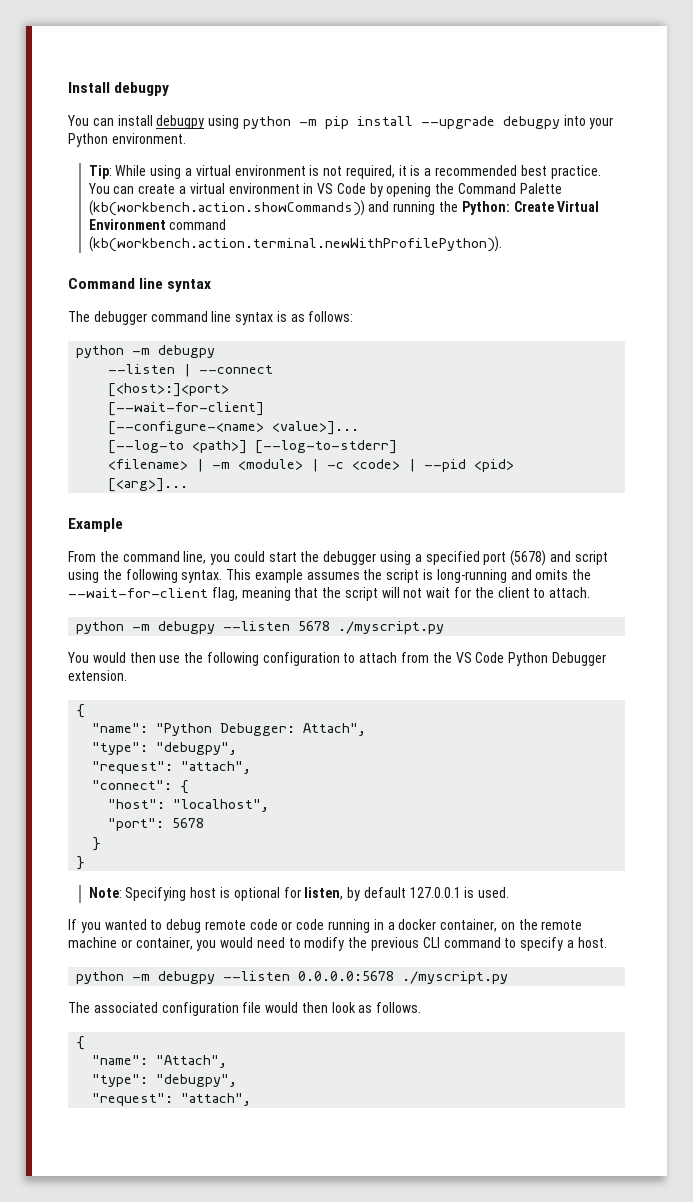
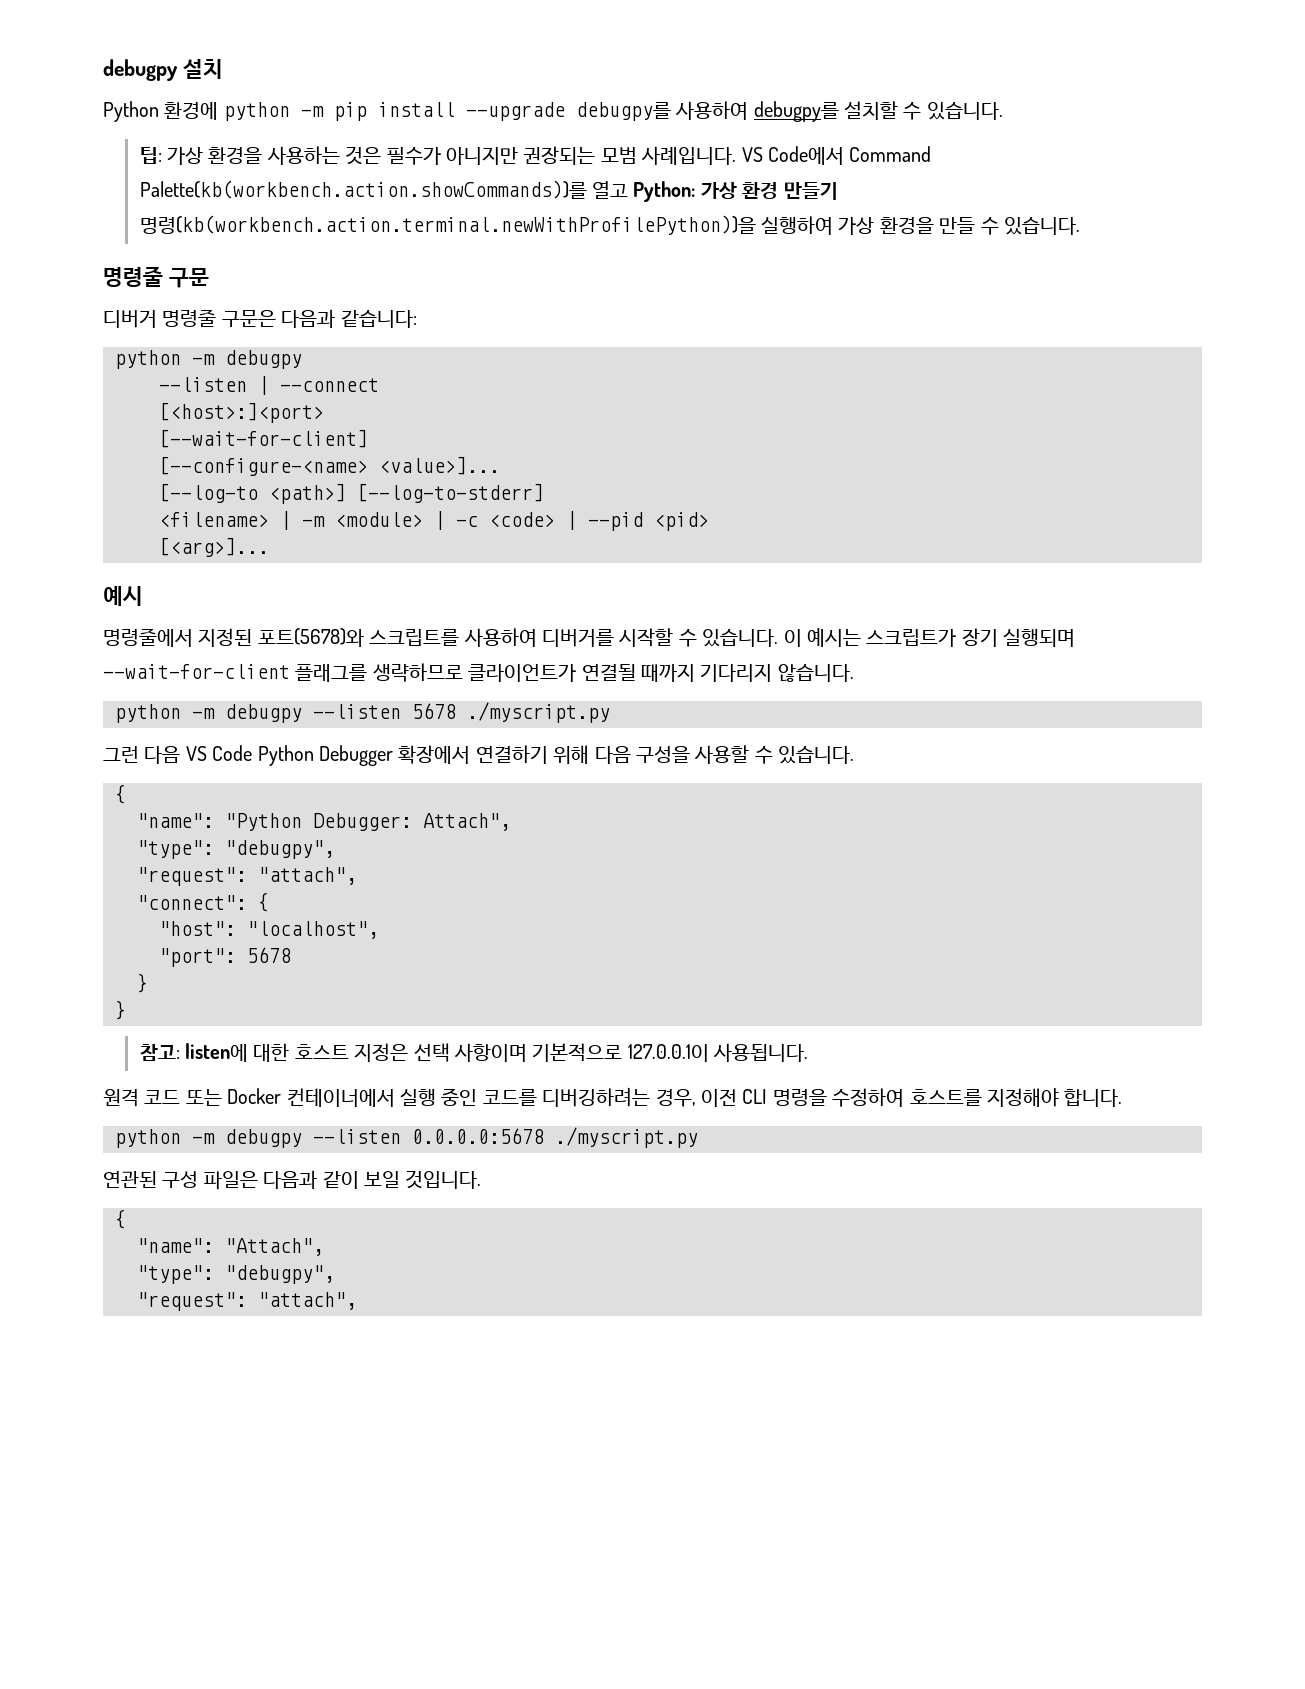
[68,82,170,96] [67,115,240,129] Install debugpy // You can install debugpy using -> [103,59,223,81] [103,101,219,122] debugpy 설치 // Python 환경에
[502,115,614,129] [68,133,186,147] [88,165,601,179] [87,183,562,197] [88,200,600,216] [88,219,227,230] [88,236,502,252] [68,278,212,292] [68,311,354,325] debugpy into your Python environment. // Tip: While using a virtual environment is not required, it is a recommended best practice. You can create a virtual environment in VS Code by opening the Command Palette (kb(workbench.action.showCommands)) and running the Python: Create Virtual Environment command (kb(workbench.action.terminal.newWithProfilePython)). // Command line syntax // The debugger command line syntax is as follows: -> [575,101,1003,122] [139,146,932,165] [139,180,838,202] [139,215,1080,235] [103,266,209,288] [103,309,417,328] debugpy를 사용하여 debugpy를 설치할 수 있습니다. // 팁: 가상 환경을 사용하는 것은 필수가 아니지만 권장되는 모범 사례입니다. VS Code에서 Command Palette(kb(workbench.action.showCommands))를 열고 Python: 가상 환경 만들기 명령(kb(workbench.action.terminal.newWithProfilePython))을 실행하여 가상 환경을 만들 수 있습니다. // 명령줄 구문 // 디버거 명령줄 구문은 다음과 같습니다:
[68,518,123,532] [68,550,608,566] [68,569,592,583] [68,587,591,601] Example // From the command line, you could start the debugger using a specified port (5678) and script using the following syntax. This example assumes the script is long-running and omits the --wait-for-client flag, meaning that the script will not wait for the client to attach. -> [103,586,143,606] [103,628,1076,647] [103,663,854,682] 예시 // 명령줄에서 지정된 포트(5678)와 스크립트를 사용하여 디버거를 시작할 수 있습니다. 이 예시는 스크립트가 장기 실행되며 --wait-for-client 플래그를 생략하므로 클라이언트가 연결될 때까지 기다리지 않습니다.
[67,652,606,666] [68,670,127,681] You would then use the following configuration to attach from the VS Code Python Debugger extension. -> [103,745,855,766] 그런 다음 VS Code Python Debugger 확장에서 연결하기 위해 다음 구성을 사용할 수 있습니다.
[88,887,510,901] [68,919,583,933] [68,937,607,951] Note: Specifying host is optional for listen, by default 127.0.0.1 is used. // If you wanted to debug remote code or code running in a docker container, on the remote machine or container, you would need to modify the previous CLI command to specify a host. -> [139,1043,809,1062] [103,1087,1123,1107] 참고: listen에 대한 호스트 지정은 선택 사항이며 기본적으로 127.0.0.1이 사용됩니다. // 원격 코드 또는 Docker 컨테이너에서 실행 중인 코드를 디버깅하려는 경우, 이전 CLI 명령을 수정하여 호스트를 지정해야 합니다.
[68,1002,422,1016] The associated configuration file would then look as follows. -> [103,1170,482,1190] 연관된 구성 파일은 다음과 같이 보일 것입니다.

